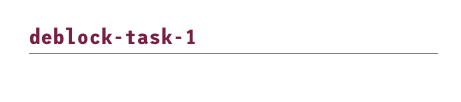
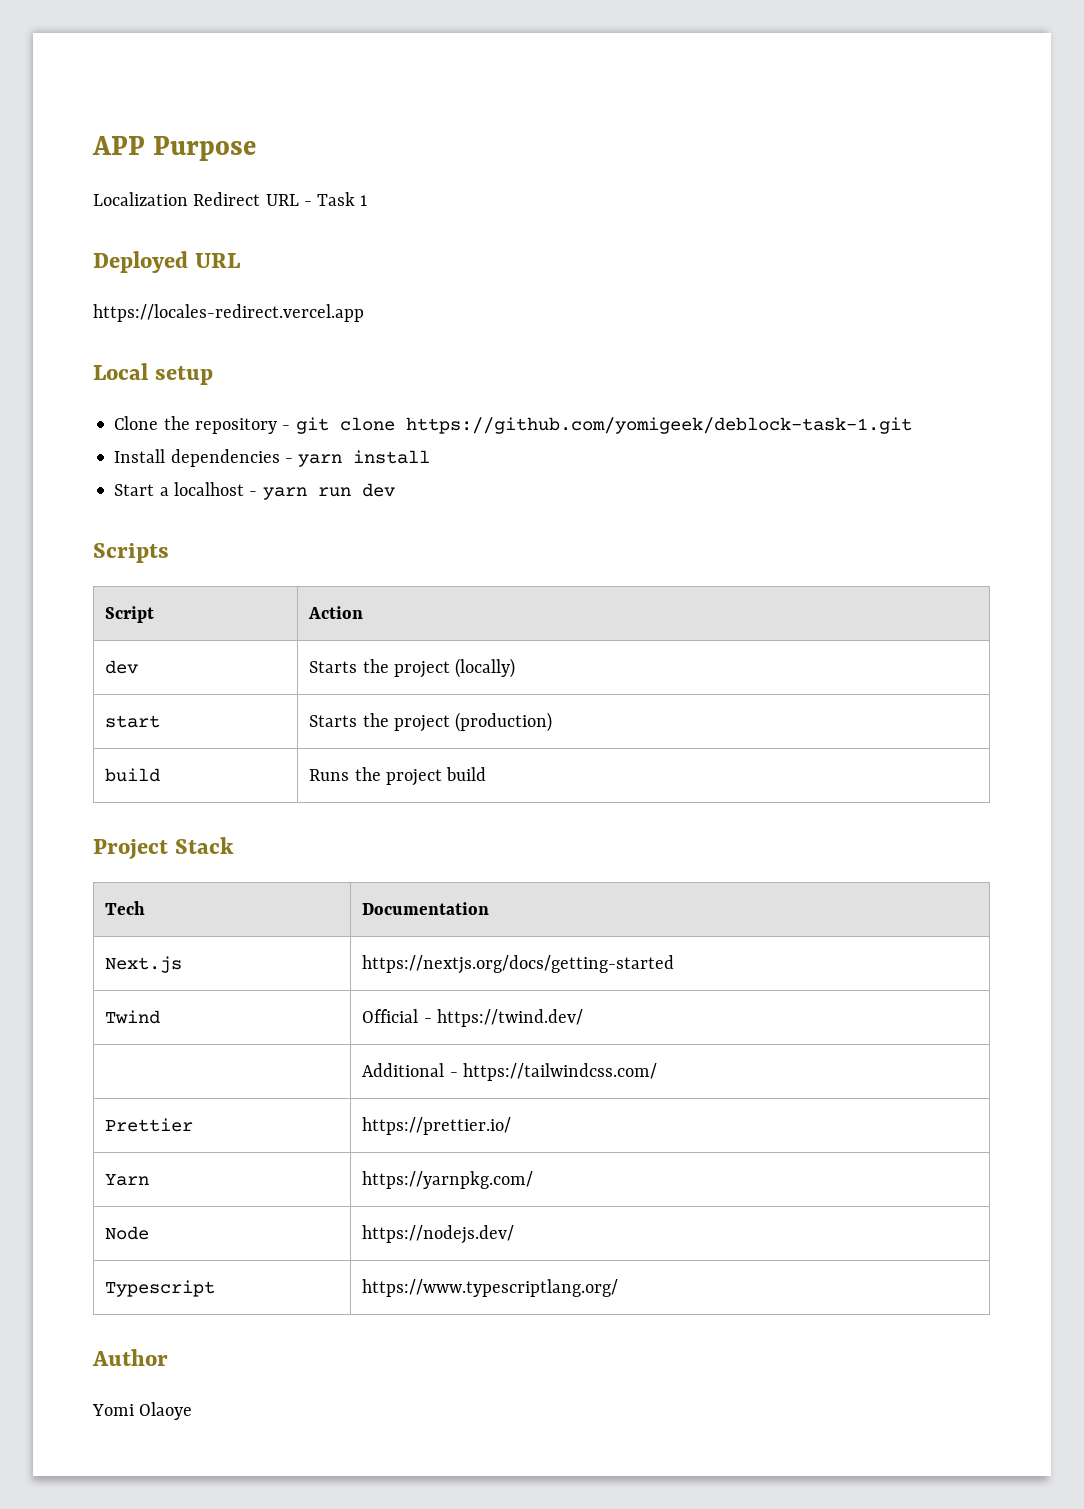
[29,27,197,45] deblock-task-1 -> [92,136,257,161] [93,192,368,206] [93,251,241,273] [93,304,364,322] [93,363,214,385] [114,416,912,434] [114,449,431,467] [114,482,395,500] [93,543,169,563] [105,606,155,623] [308,606,364,619] [105,660,139,674] [309,658,516,678] [105,715,161,728] [309,712,553,732] [105,768,161,782] [309,767,487,786] [93,837,235,859] [105,901,146,915] [362,902,490,915] [105,956,183,973] [362,955,675,974] [105,1010,161,1024] [362,1009,584,1027] [362,1063,658,1081] [105,1118,194,1132] [362,1117,512,1135] [105,1174,150,1186] [362,1171,534,1189] [105,1226,150,1240] [362,1225,515,1244] [105,1280,216,1297] [362,1279,619,1297] [92,1349,168,1366] [92,1402,193,1420] APP Purpose // Localization Redirect URL - Task 1 // Deployed URL // https://locales-redirect.vercel.app // Local setup // Clone the repository - git clone https://github.com/yomigeek/deblock-task-1.git // Install dependencies - yarn install // Start a localhost - yarn run dev // Scripts // Script | Action // dev | Starts the project (locally) // start | Starts the project (production) // build | Runs the project build // Project Stack // Tech | Documentation // Next.js | https://nextjs.org/docs/getting-started // Twind | Official - https://twind.dev/ // | Additional - https://tailwindcss.com/ // Prettier | https://prettier.io/ // Yarn | https://yarnpkg.com/ // Node | https://nodejs.dev/ // Typescript | https://www.typescriptlang.org/ // Author // Yomi Olaoye

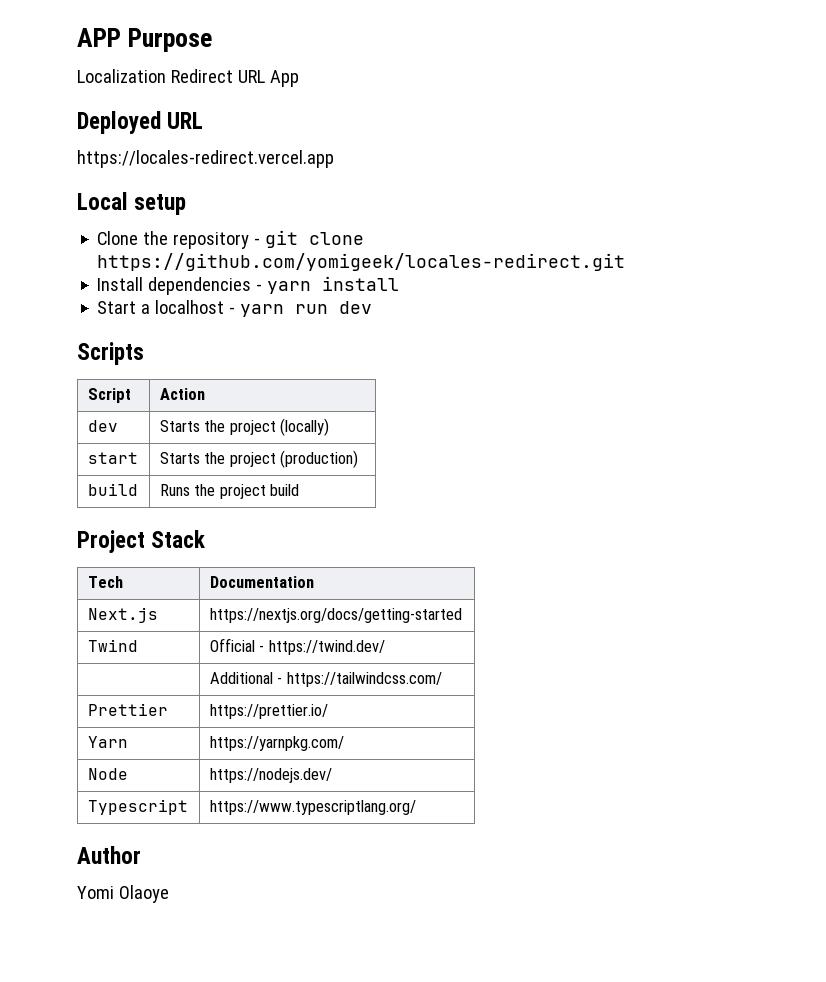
[303,192,368,206] - Task 1 -> [269,70,299,87] App
[405,417,912,434] https://github.com/yomigeek/deblock-task-1.git -> [97,253,626,271] https://github.com/yomigeek/locales-redirect.git

